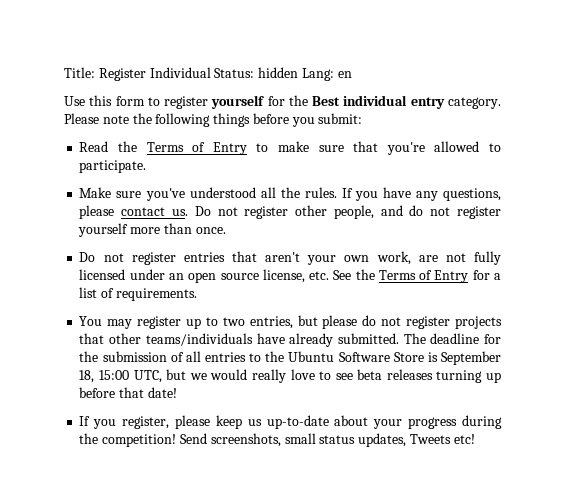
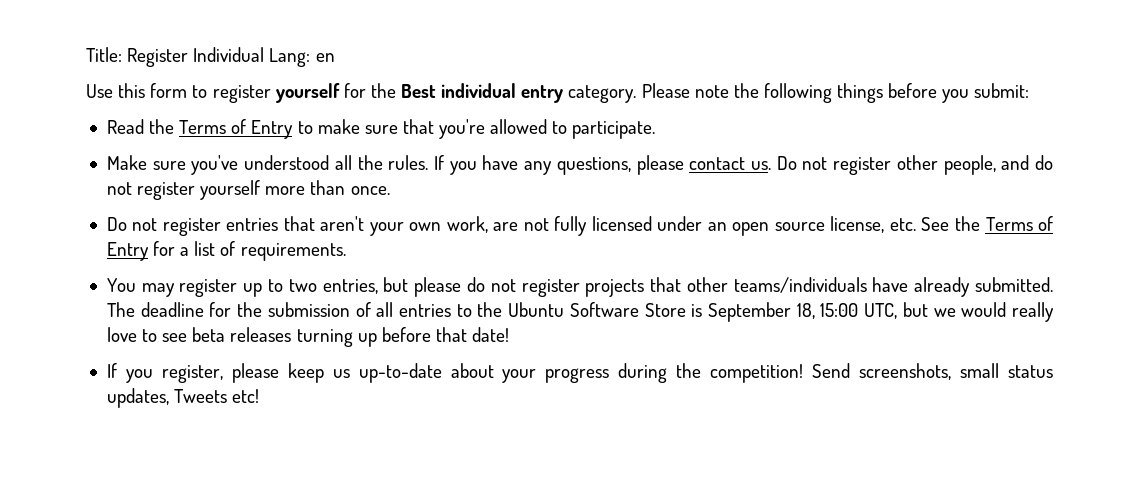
[214,67,299,78] Status: hidden -> (265, 54) none

